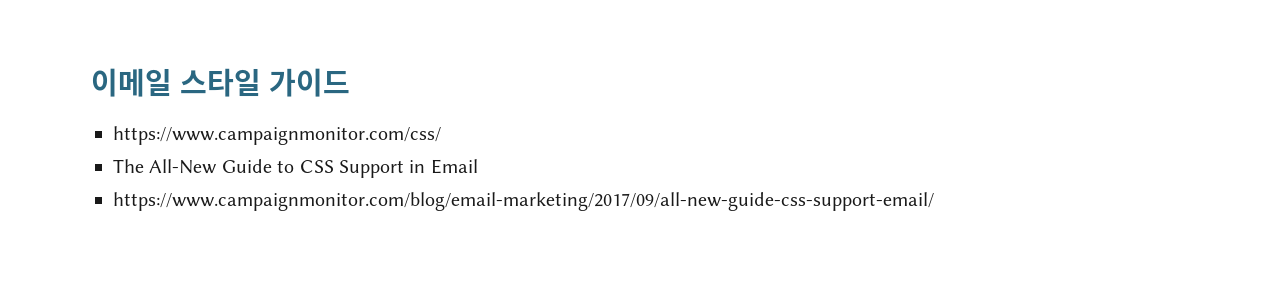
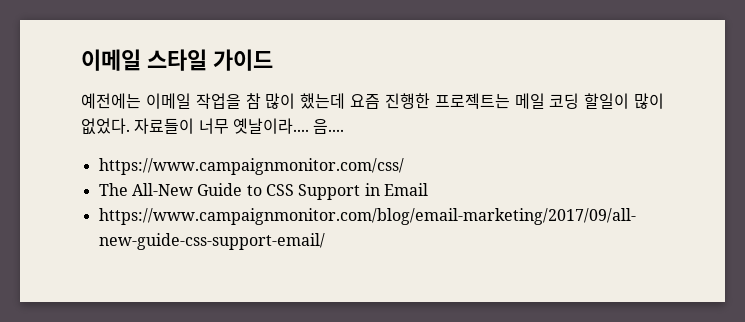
(350, 82) none -> [81,93,664,109] [81,118,345,135] // 예전에는 이메일 작업을 참 많이 했는데 요즘 진행한 프로젝트는 메일 코딩 할일이 많이 없었다. 자료들이 너무 옛날이라.... 음....

